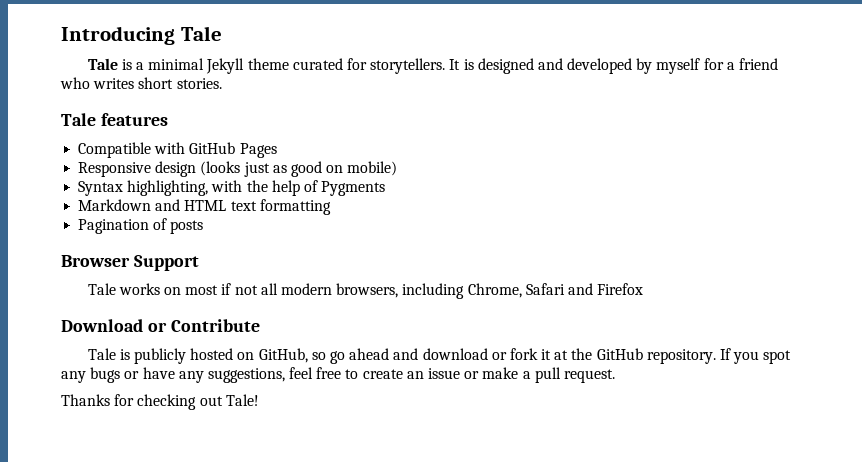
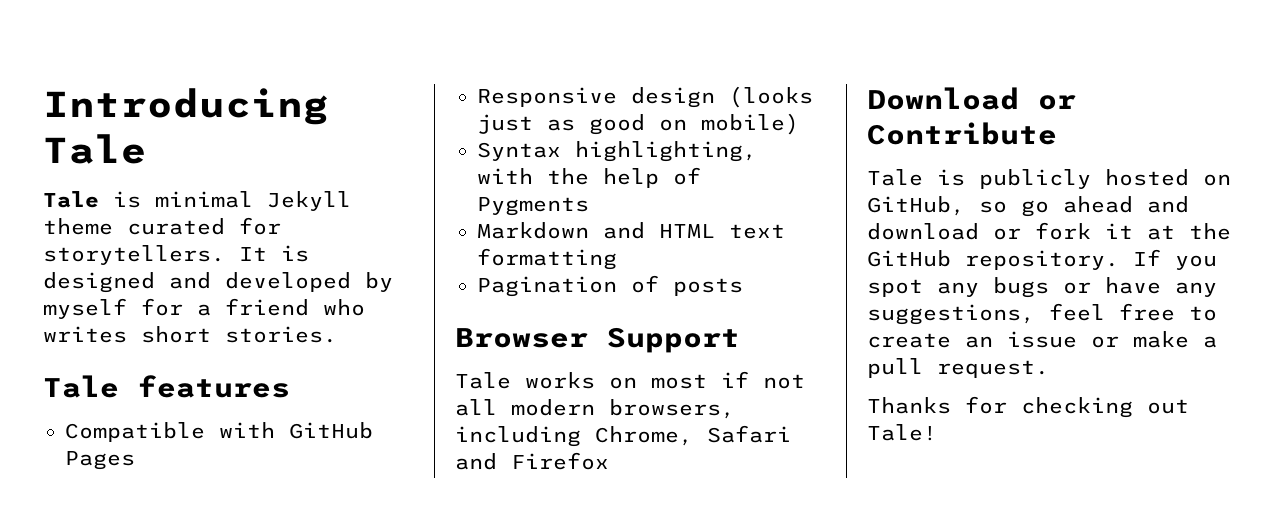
[136,62,145,70] a -> (141, 199) none

